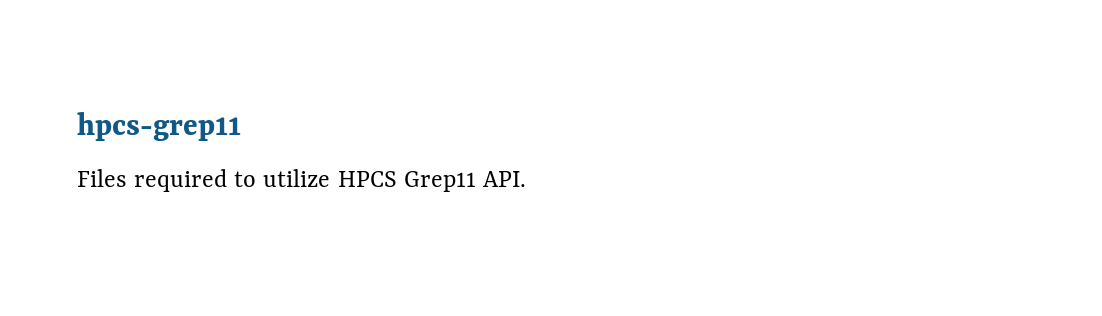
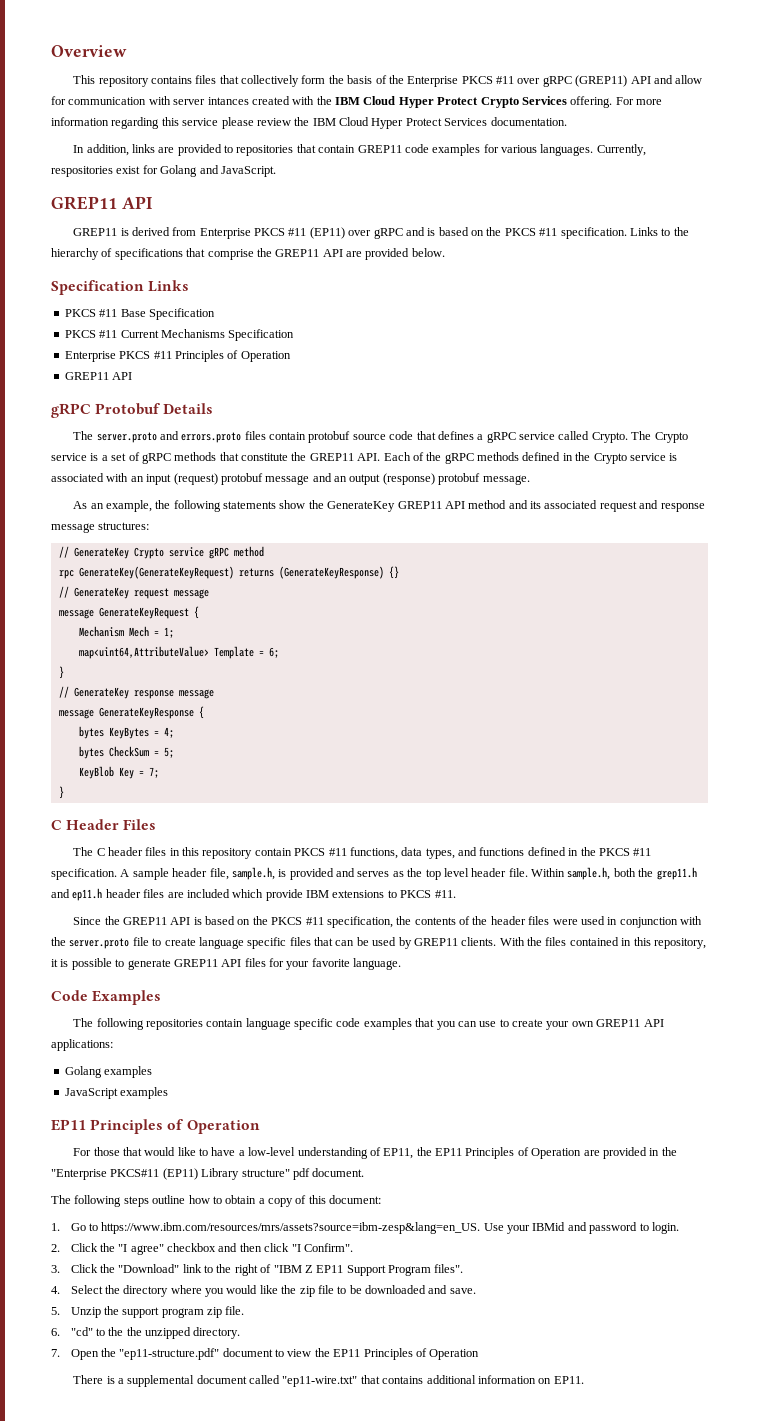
[77,112,241,141] [77,169,526,192] hpcs-grep11 // Files required to utilize HPCS Grep11 API. -> [51,45,127,57] [73,75,703,87] [51,96,662,108] [51,117,567,129] [73,144,646,156] [51,165,276,177] [51,196,153,210] [73,227,689,239] [51,248,445,260] [51,280,190,295] [64,308,215,320] [64,329,295,341] [64,350,291,362] [64,372,133,380] [51,403,214,418] [73,431,688,443] [51,452,678,464] [51,473,530,485] [73,500,705,512] [51,522,150,533] [58,546,264,559] [58,566,399,579] [58,586,209,599] [58,606,199,619] [78,626,174,638] [78,646,279,659] [58,666,64,679] [58,686,214,699] [58,706,204,719] [78,726,174,739] [78,746,174,759] [78,766,159,779] [58,786,64,799] [51,819,157,830] [73,847,652,859] [51,867,697,880] [51,888,456,901] [73,916,703,928] [51,937,706,949] [51,958,402,970] [51,990,162,1005] [73,1018,664,1030] [51,1039,113,1051] [64,1066,153,1078] [64,1087,169,1099] [51,1119,260,1134] [73,1147,677,1159] [51,1168,365,1180] [51,1195,382,1207] [51,1222,679,1234] [51,1243,353,1255] [51,1264,464,1276] [51,1285,476,1297] [51,1306,245,1318] [51,1327,241,1339] [51,1348,480,1360] [73,1375,584,1387] Overview // This repository contains files that collectively form the basis of the Enterprise PKCS #11 over gRPC (GREP11) API and allow for communication with server intances created with the IBM Cloud Hyper Protect Crypto Services offering. For more information regarding this service please review the IBM Cloud Hyper Protect Services documentation. // In addition, links are provided to repositories that contain GREP11 code examples for various languages. Currently, respositories exist for Golang and JavaScript. // GREP11 API // GREP11 is derived from Enterprise PKCS #11 (EP11) over gRPC and is based on the PKCS #11 specification. Links to the hierarchy of specifications that comprise the GREP11 API are provided below. // Specification Links // PKCS #11 Base Specification // PKCS #11 Current Mechanisms Specification // Enterprise PKCS #11 Principles of Operation // GREP11 API // gRPC Protobuf Details // The server.proto and errors.proto files contain protobuf source code that defines a gRPC service called Crypto. The Crypto service is a set of gRPC methods that constitute the GREP11 API. Each of the gRPC methods defined in the Crypto service is associated with an input (request) protobuf message and an output (response) protobuf message. // As an example, the following statements show the GenerateKey GREP11 API method and its associated request and response message structures: // // GenerateKey Crypto service gRPC method // rpc GenerateKey(GenerateKeyRequest) returns (GenerateKeyResponse) {} // // GenerateKey request message // message GenerateKeyRequest { // Mechanism Mech = 1; // map<uint64,AttributeValue> Template = 6; // } // // GenerateKey response message // message GenerateKeyResponse { // bytes KeyBytes = 4; // bytes CheckSum = 5; // KeyBlob Key = 7; // } // C Header Files // The C header files in this repository contain PKCS #11 functions, data types, and functions defined in the PKCS #11 specification. A sample header file, sample.h, is provided and serves as the top level header file. Within sample.h, both the grep11.h and ep11.h header files are included which provide IBM extensions to PKCS #11. // Since the GREP11 API is based on the PKCS #11 specification, the contents of the header files were used in conjunction with the server.proto file to create language specific files that can be used by GREP11 clients. With the files contained in this repository, it is possible to generate GREP11 API files for your favorite language. // Code Examples // The following repositories contain language specific code examples that you can use to create your own GREP11 API applications: // Golang examples // JavaScript examples // EP11 Principles of Operation // For those that would like to have a low-level understanding of EP11, the EP11 Principles of Operation are provided in the "Enterprise PKCS#11 (EP11) Library structure" pdf document. // The following steps outline how to obtain a copy of this document: // 1. Go to https://www.ibm.com/resources/mrs/assets?source=ibm-zesp&lang=en_US. Use your IBMid and password to login. // 2. Click the "I agree" checkbox and then click "I Confirm". // 3. Click the "Download" link to the right of "IBM Z EP11 Support Program files". // 4. Select the directory where you would like the zip file to be downloaded and save. // 5. Unzip the support program zip file. // 6. "cd" to the the unzipped directory. // 7. Open the "ep11-structure.pdf" document to view the EP11 Principles of Operation // There is a supplemental document called "ep11-wire.txt" that contains additional information on EP11.

